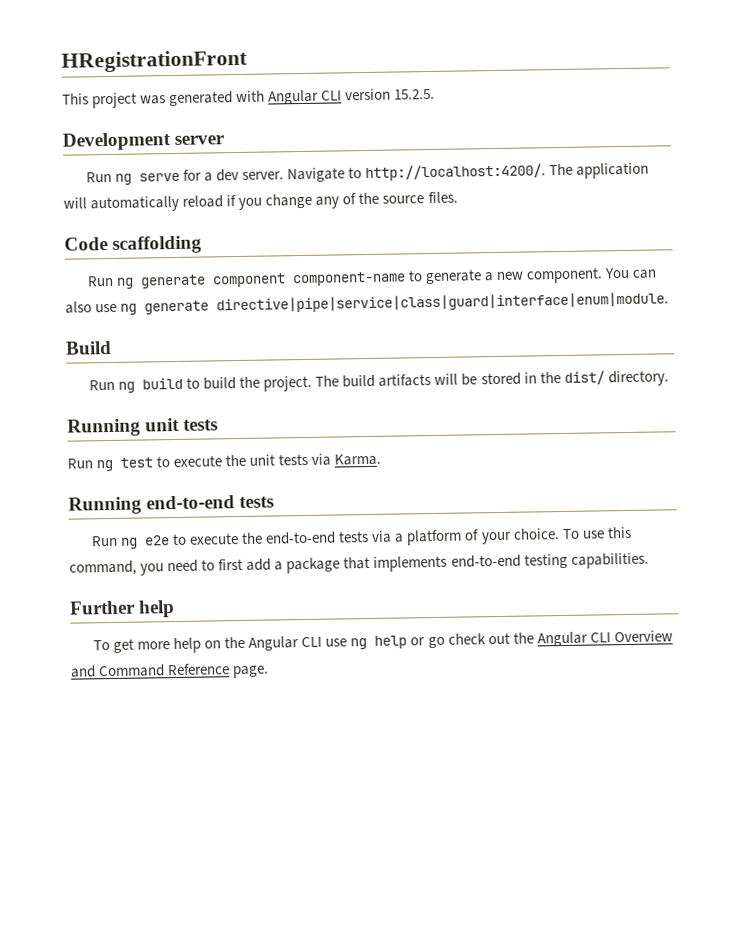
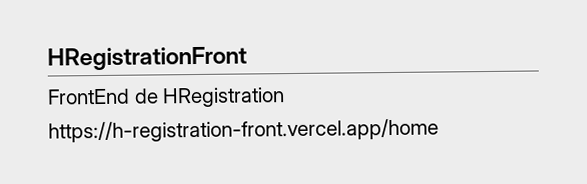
[62,88,436,109] [62,132,226,151] [85,162,650,185] [63,191,458,213] [64,235,203,254] [86,267,658,289] [65,291,670,315] [65,340,112,355] [88,370,669,393] [67,417,219,437] [67,453,382,472] [68,495,275,515] [90,526,632,549] [69,552,649,576] [69,600,176,618] [92,630,673,654] [70,663,270,679] This project was generated with Angular CLI version 15.2.5. // Development server // Run ng serve for a dev server. Navigate to http://localhost:4200/. The application will automatically reload if you change any of the source files. // Code scaffolding // Run ng generate component component-name to generate a new component. You can also use ng generate directive|pipe|service|class|guard|interface|enum|module. // Build // Run ng build to build the project. The build artifacts will be stored in the dist/ directory. // Running unit tests // Run ng test to execute the unit tests via Karma. // Running end-to-end tests // Run ng e2e to execute the end-to-end tests via a platform of your choice. To use this command, you need to first add a package that implements end-to-end testing capabilities. // Further help // To get more help on the Angular CLI use ng help or go check out the Angular CLI Overview and Command Reference page. -> [47,87,286,108] [48,118,439,143] FrontEnd de HRegistration // https://h-registration-front.vercel.app/home

